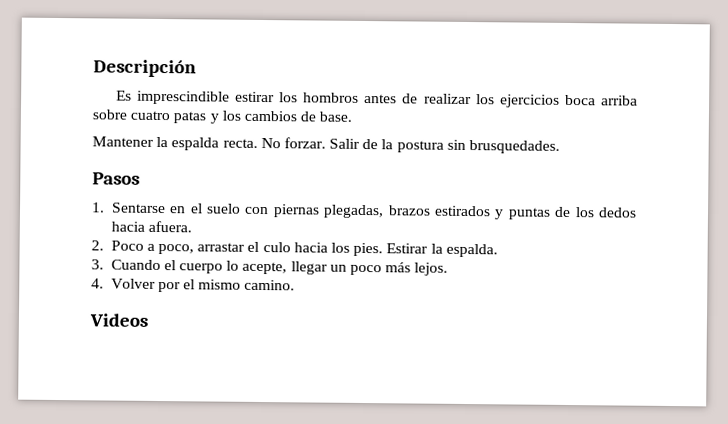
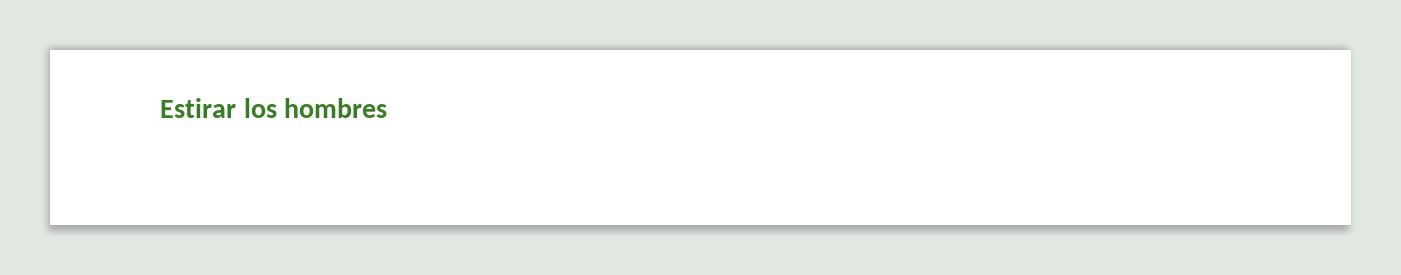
[93,59,197,78] [115,90,638,108] [92,109,353,124] [92,136,561,154] [92,172,140,185] [91,202,637,220] [110,220,192,233] [91,240,498,258] [91,259,449,276] [91,278,296,293] [89,313,148,327] Descripción // Es imprescindible estirar los hombros antes de realizar los ejercicios boca arriba sobre cuatro patas y los cambios de base. // Mantener la espalda recta. No forzar. Salir de la postura sin brusquedades. // Pasos // 1. Sentarse en el suelo con piernas plegadas, brazos estirados y puntas de los dedos hacia afuera. // 2. Poco a poco, arrastar el culo hacia los pies. Estirar la espalda. // 3. Cuando el cuerpo lo acepte, llegar un poco más lejos. // 4. Volver por el mismo camino. // Videos -> [160,98,388,118] Estirar los hombres

